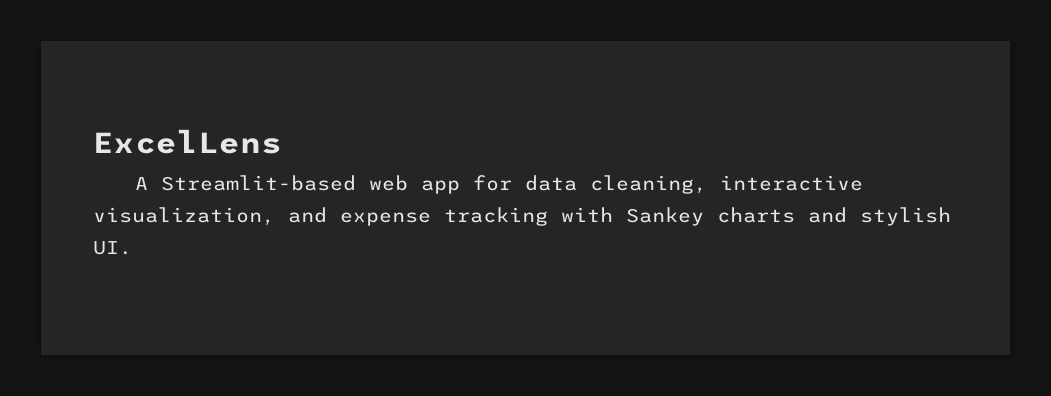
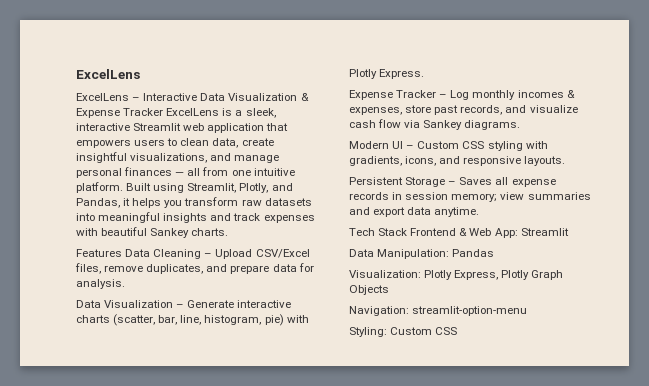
[135,175,864,194] [93,207,951,226] [93,241,132,255] A Streamlit-based web app for data cleaning, interactive visualization, and expense tracking with Sankey charts and stylish UI. -> [76,93,309,101] [76,108,276,118] [76,123,289,133] [76,138,274,148] [76,152,280,163] [76,167,295,178] [76,182,293,193] [76,197,312,208] [76,212,315,223] [76,227,229,238] [76,249,310,259] [75,263,314,274] [76,279,125,289] [76,300,292,308] [76,314,309,326] [349,69,425,79] [349,90,575,100] [349,105,578,115] [349,119,521,130] [349,141,548,151] [349,156,566,166] [349,177,556,187] [349,192,591,202] [349,207,480,217] [349,228,569,238] [349,249,495,259] [349,270,564,280] [349,285,389,295] [349,306,528,316] [349,327,458,337] ExcelLens – Interactive Data Visualization & Expense Tracker ExcelLens is a sleek, interactive Streamlit web application that empowers users to clean data, create insightful visualizations, and manage personal finances — all from one intuitive platform. Built using Streamlit, Plotly, and Pandas, it helps you transform raw datasets into meaningful insights and track expenses with beautiful Sankey charts. // Features Data Cleaning – Upload CSV/Excel files, remove duplicates, and prepare data for analysis. // Data Visualization – Generate interactive charts (scatter, bar, line, histogram, pie) with Plotly Express. // Expense Tracker – Log monthly incomes & expenses, store past records, and visualize cash flow via Sankey diagrams. // Modern UI – Custom CSS styling with gradients, icons, and responsive layouts. // Persistent Storage – Saves all expense records in session memory; view summaries and export data anytime. // Tech Stack Frontend & Web App: Streamlit // Data Manipulation: Pandas // Visualization: Plotly Express, Plotly Graph Objects // Navigation: streamlit-option-menu // Styling: Custom CSS

